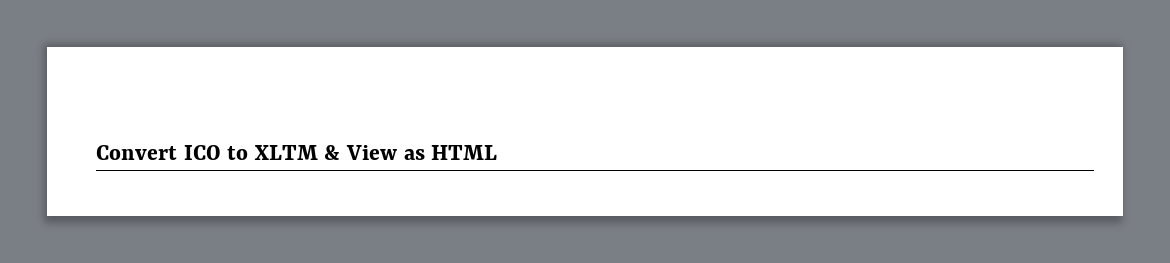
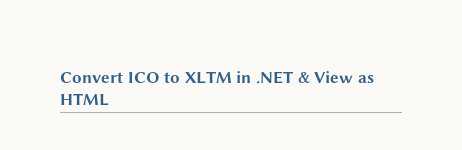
(318, 152) none -> [236,71,293,84] in .NET

